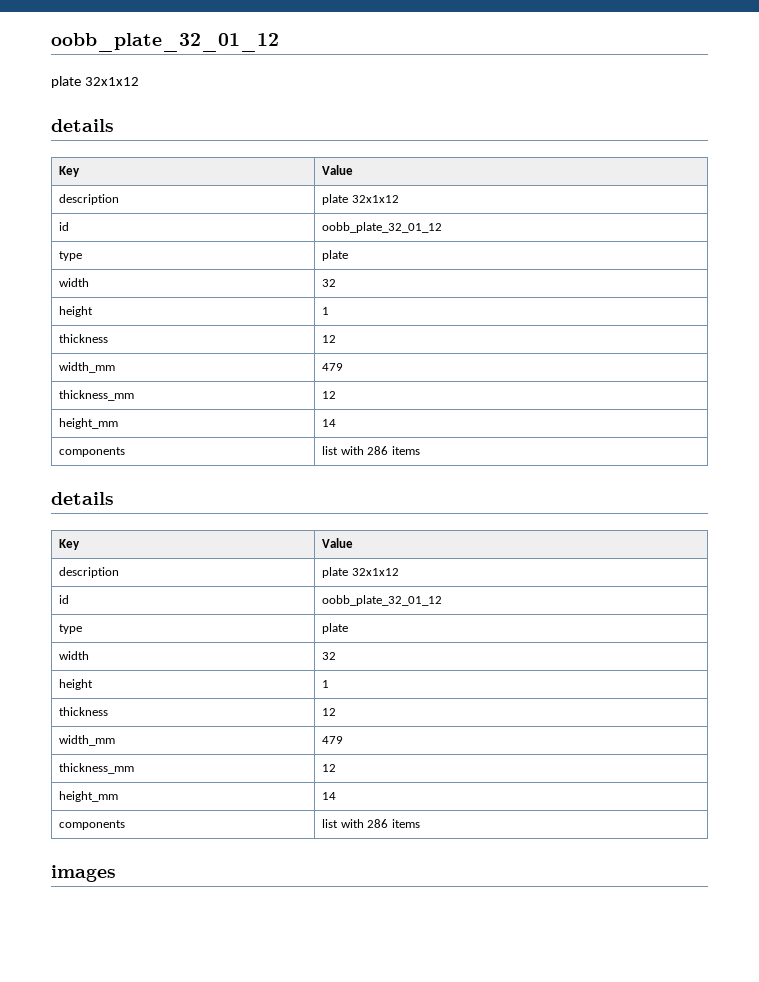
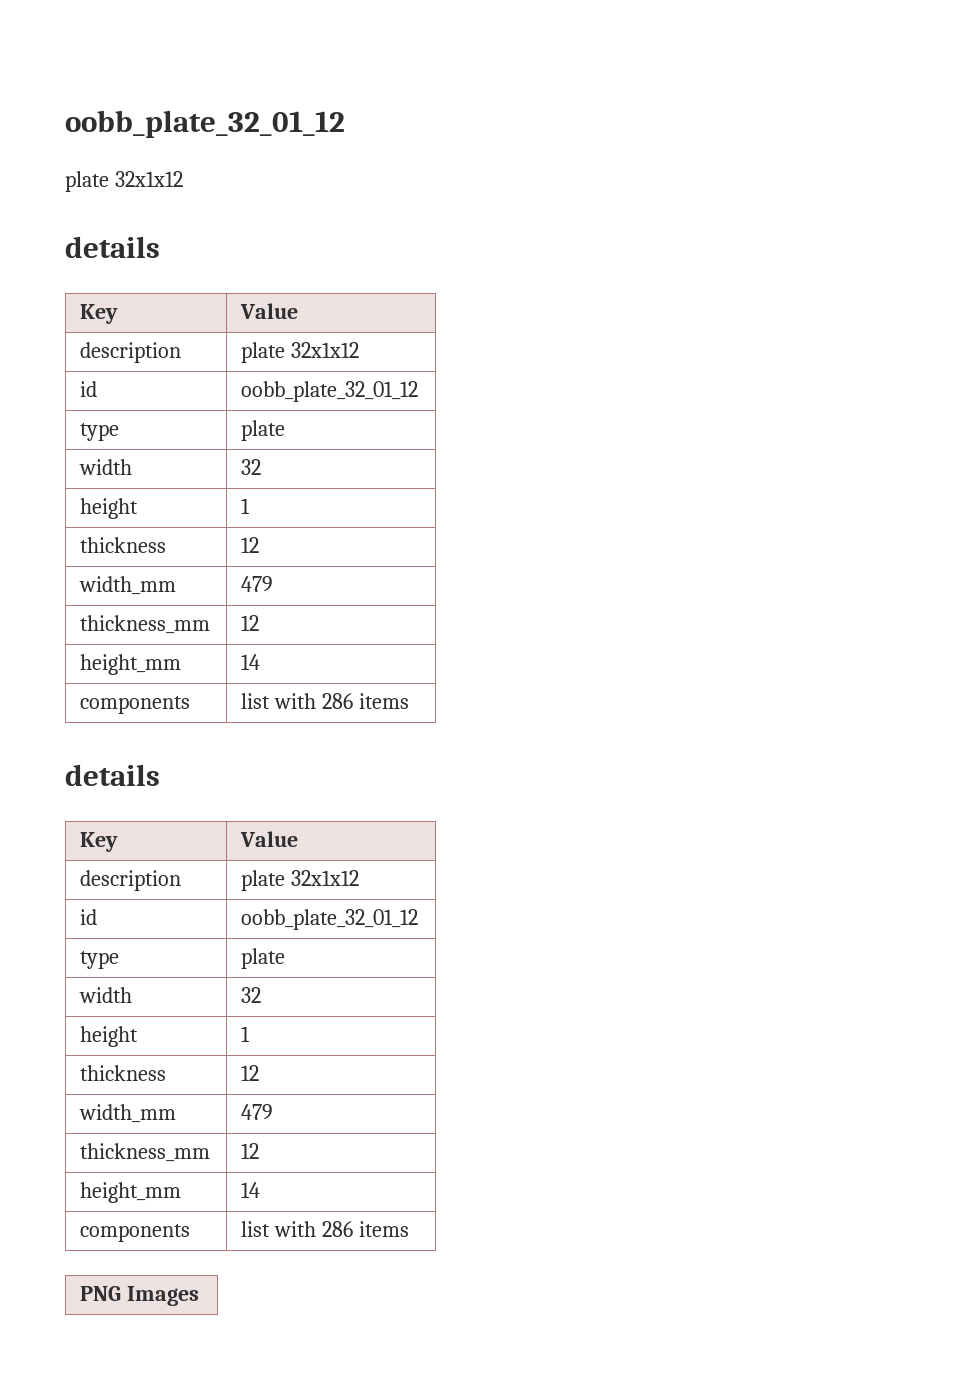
[51,865,116,882] // images -> [80,1286,200,1306] // PNG Images

